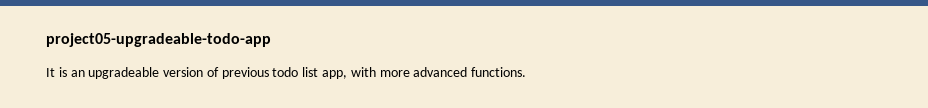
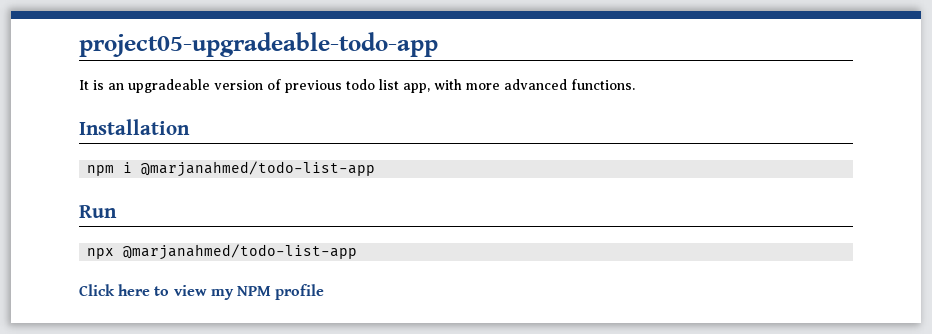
(527, 72) none -> [79,119,190,135] [87,161,376,177] [79,205,117,218] [87,244,358,260] [79,284,325,300] // Installation // npm i @marjanahmed/todo-list-app // Run // npx @marjanahmed/todo-list-app // Click here to view my NPM profile

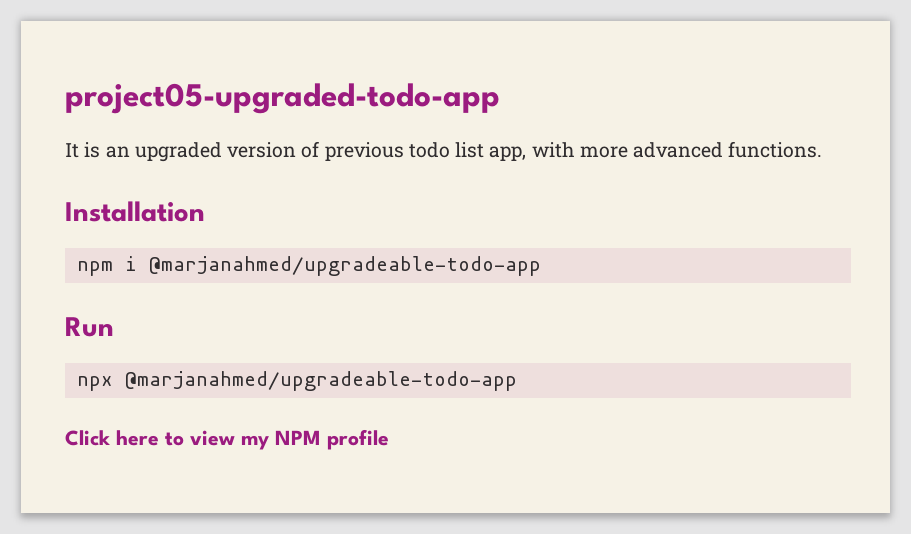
[79,32,438,57] project05-upgradeable-todo-app -> [65,83,500,114] project05-upgraded-todo-app
[128,79,210,93] upgradeable -> [134,142,222,162] upgraded
[141,161,376,177] @marjanahmed/todo-list-app -> [148,256,541,276] @marjanahmed/upgradeable-todo-app
[123,244,358,260] @marjanahmed/todo-list-app -> [124,371,517,391] @marjanahmed/upgradeable-todo-app

